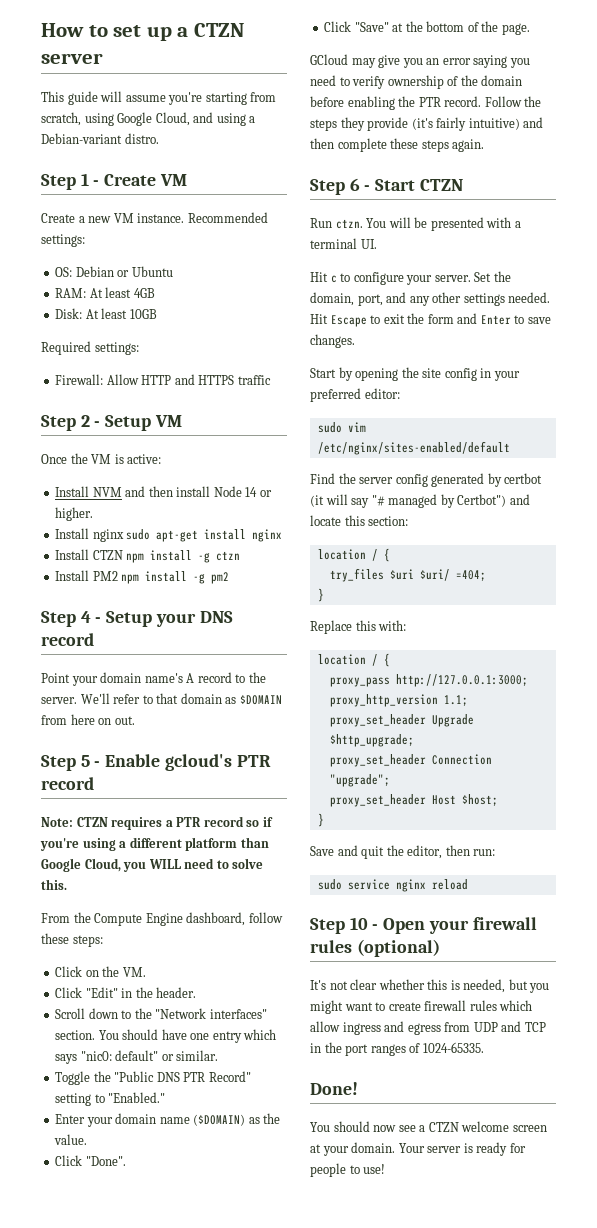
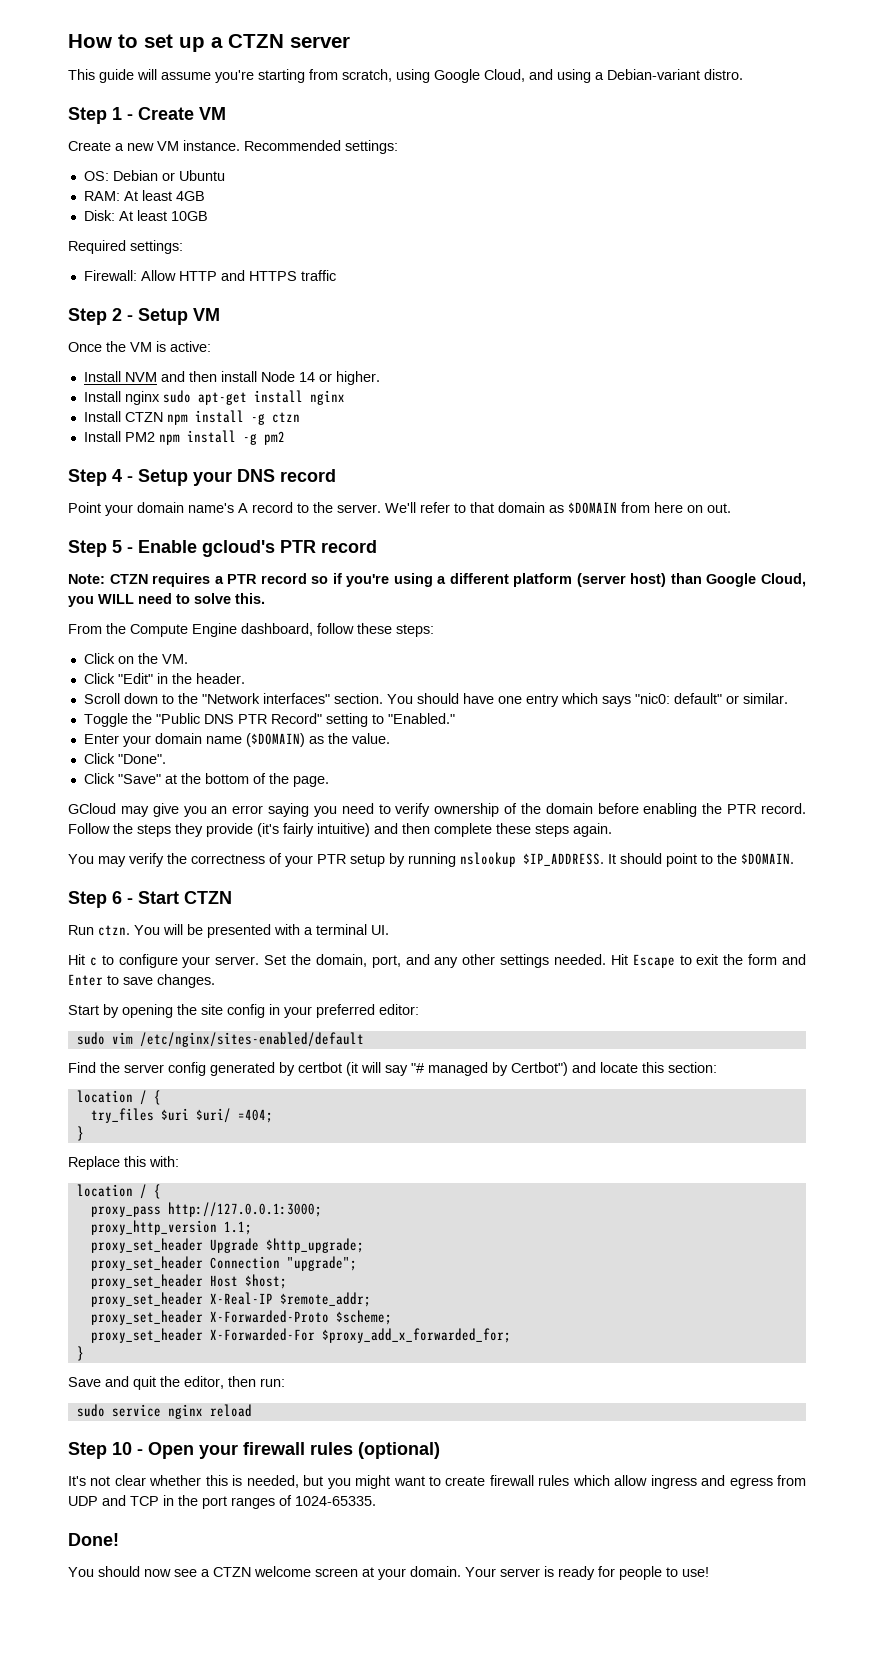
(238, 844) none -> [576,573,667,587] (server host)
(485, 145) none -> [68,852,794,867] // You may verify the correctness of your PTR setup by running nslookup $IP_ADDRESS. It should point to the $DOMAIN.
(498, 800) none -> [90,1292,371,1307] [90,1310,392,1325] [90,1328,511,1343] // proxy_set_header X-Real-IP $remote_addr; // proxy_set_header X-Forwarded-Proto $scheme; // proxy_set_header X-Forwarded-For $proxy_add_x_forwarded_for;

